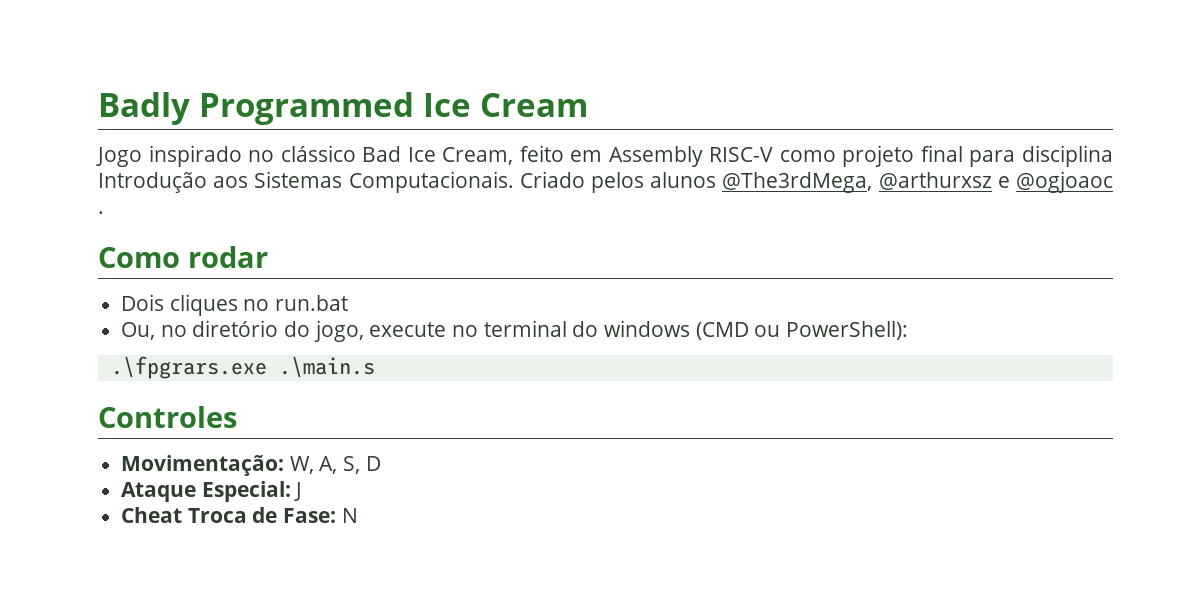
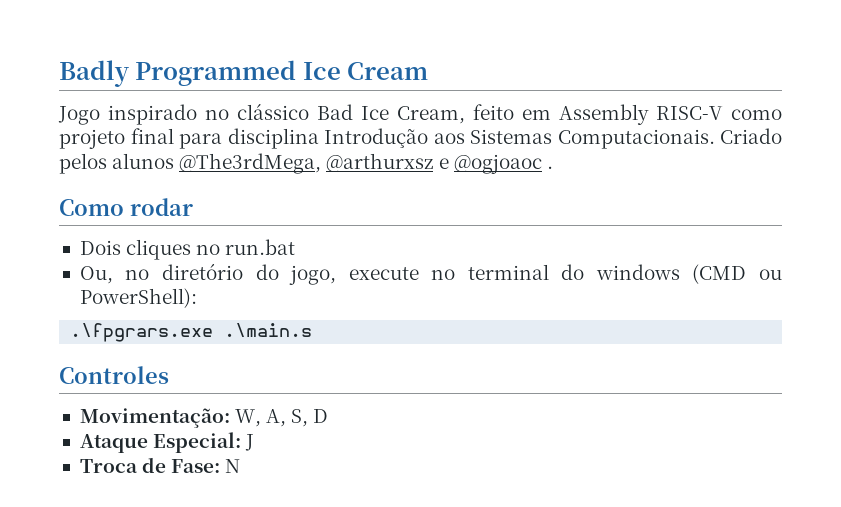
[121,507,183,523] Cheat -> (255, 442) none

